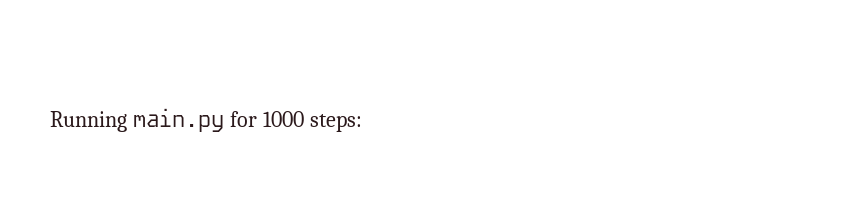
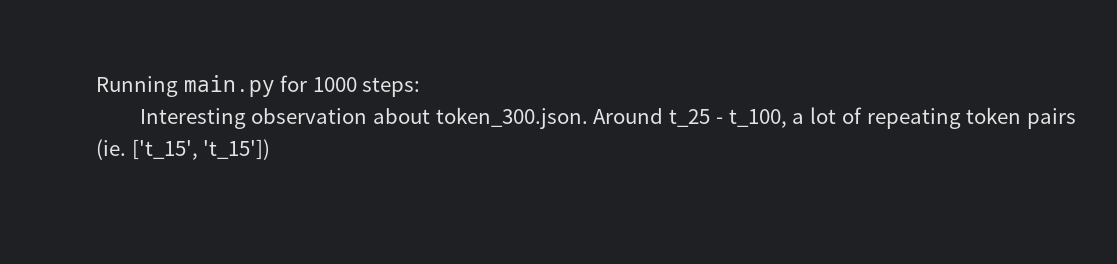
(362, 123) none -> [139,107,1076,129] [96,139,271,160] // Interesting observation about token_300.json. Around t_25 - t_100, a lot of repeating token pairs (ie. ['t_15', 't_15'])

